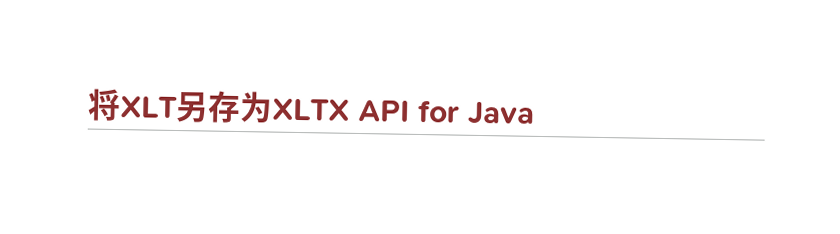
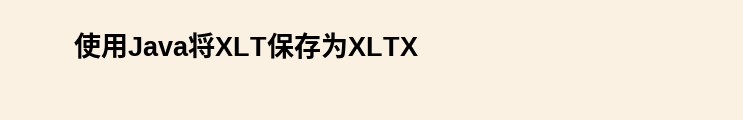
[87,88,535,126] 将XLT另存为XLTX API for Java -> [74,32,418,59] 使用Java将XLT保存为XLTX

